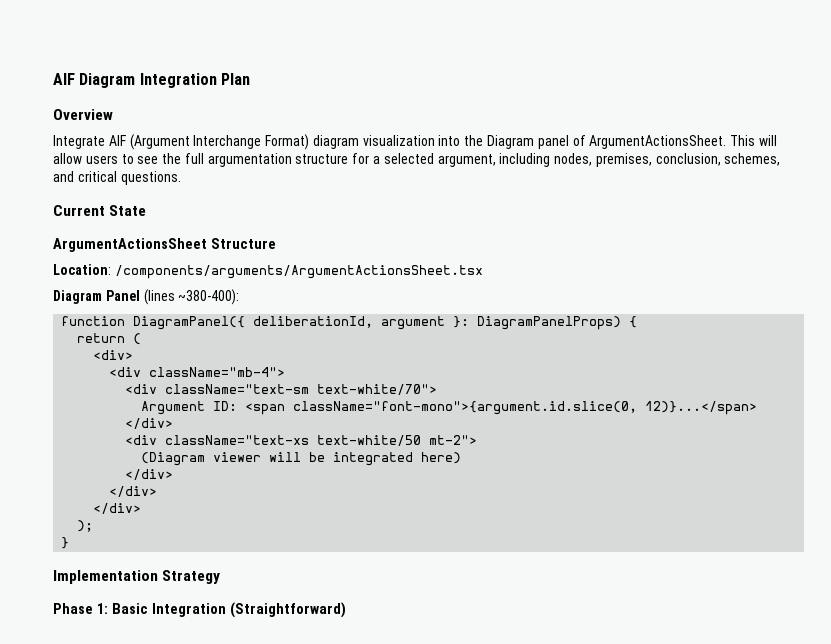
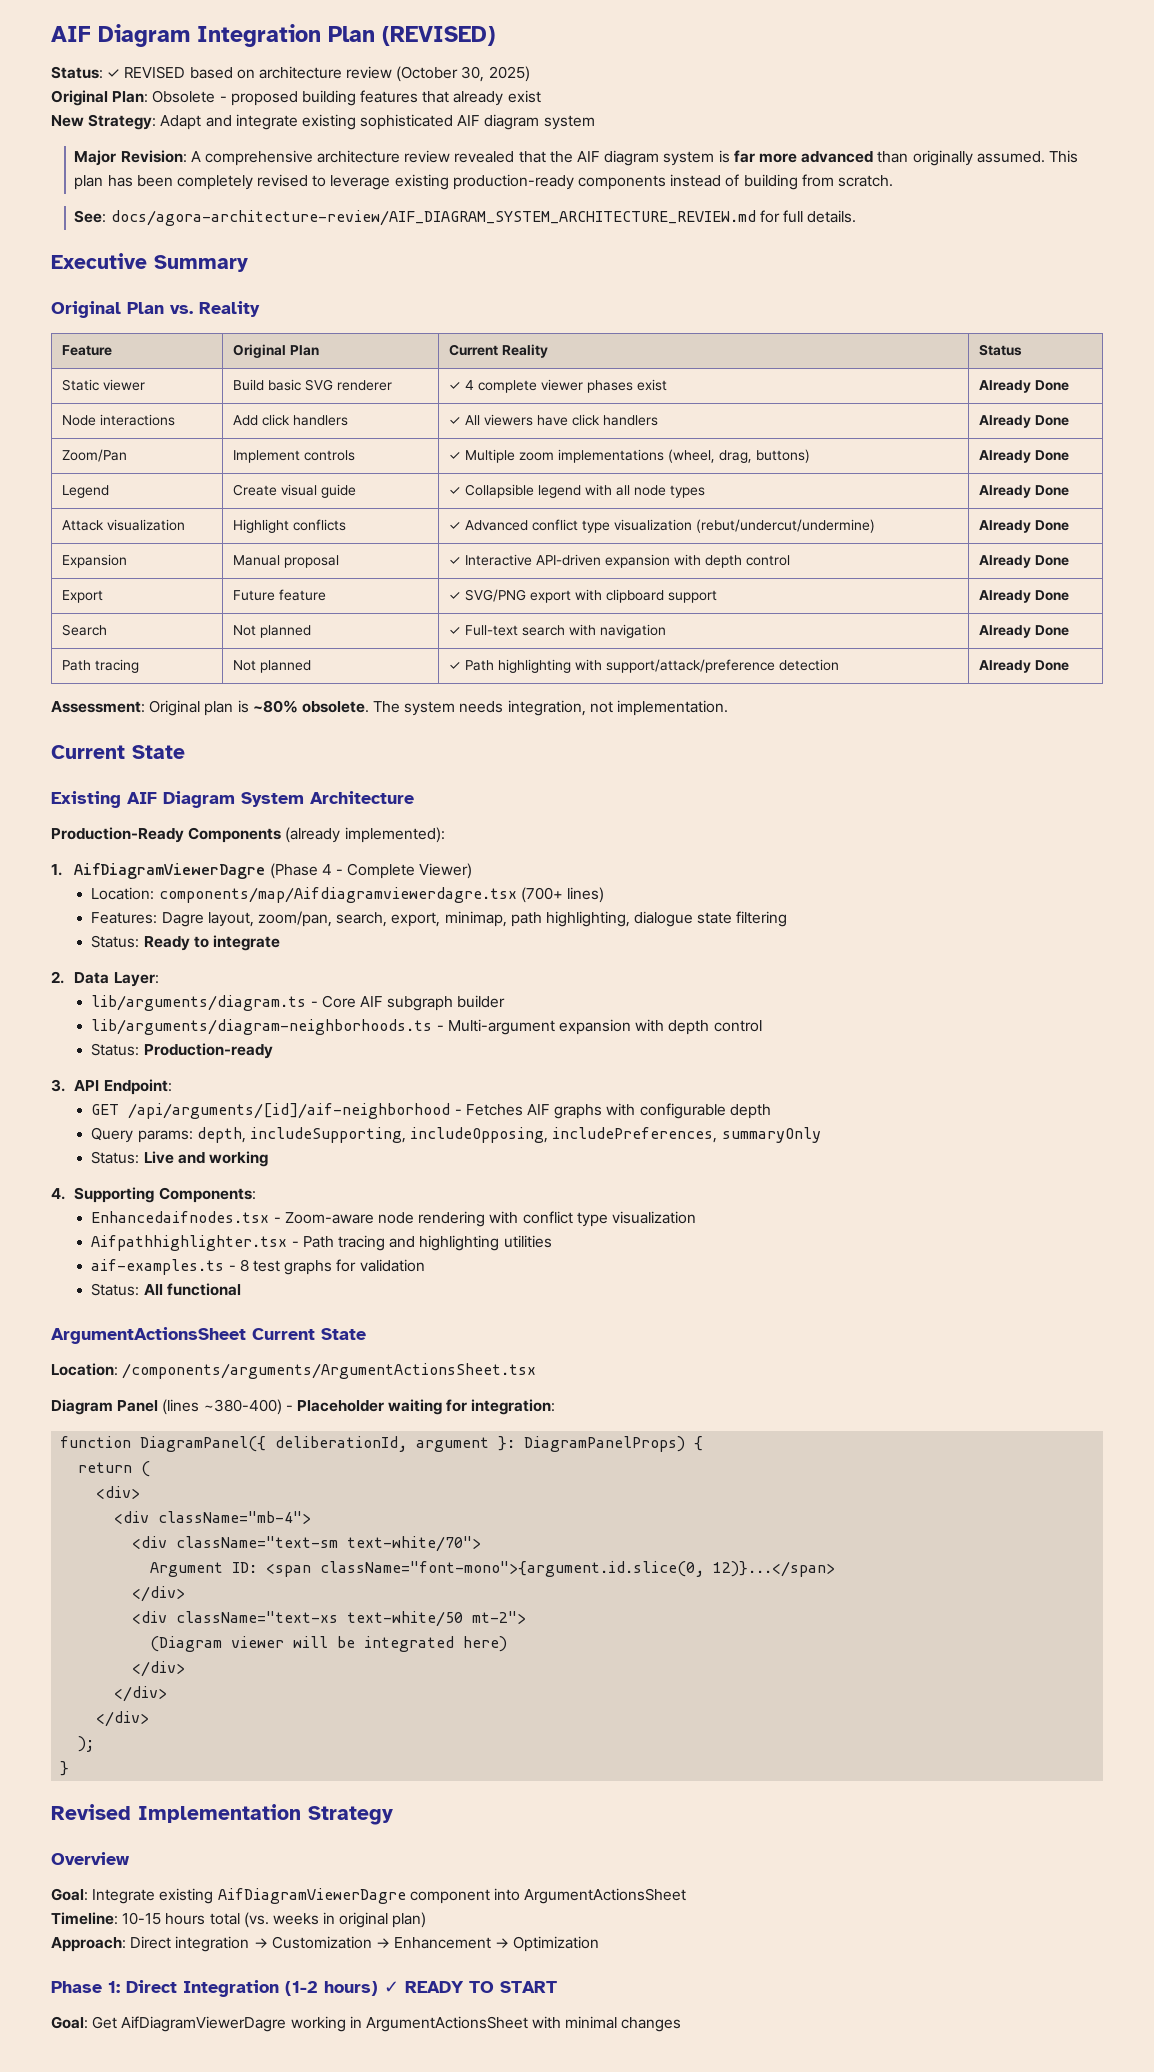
[53,109,113,120] [53,134,777,150] [53,153,781,167] [53,171,181,185] [53,205,147,216] [53,238,276,252] // Overview // Integrate AIF (Argument Interchange Format) diagram visualization into the Diagram panel of ArgumentActionsSheet. This will allow users to see the full argumentation structure for a selected argument, including nodes, premises, conclusion, schemes, and critical questions. // Current State // ArgumentActionsSheet Structure -> [382,26,495,46] [51,66,530,82] [51,90,541,106] [51,114,595,130] [74,150,1078,166] [74,174,893,190] [74,210,857,226] [51,253,248,272] [51,301,260,318] [62,345,113,356] [233,344,319,358] [449,344,548,358] [979,344,1023,356] [62,379,146,391] [233,379,393,391] [449,379,668,393] [979,380,1070,393] [62,414,176,426] [233,414,349,426] [449,414,659,426] [979,415,1070,428] [62,449,128,462] [233,450,356,463] [449,449,811,463] [979,450,1070,463] [62,485,110,498] [233,484,357,498] [449,484,706,498] [979,485,1070,498] [62,519,186,531] [233,519,347,533] [449,519,876,533] [979,520,1070,533] [62,554,128,568] [233,555,340,568] [449,554,791,568] [979,555,1070,568] [62,590,104,603] [233,589,327,601] [449,589,718,603] [979,590,1070,603] [62,624,108,636] [233,625,312,638] [449,624,667,638] [979,625,1070,638] [62,659,140,673] [233,660,312,673] [449,659,840,673] [979,660,1070,673] [51,700,729,716] [51,745,185,759] [51,791,414,808] [51,827,445,843] [51,863,473,879] [91,887,604,903] [91,911,788,927] [91,935,280,951] [51,971,159,987] [91,995,506,1011] [91,1019,762,1035] [91,1043,273,1059] [51,1079,172,1095] [91,1103,771,1119] [91,1127,821,1143] [91,1151,268,1167] [51,1187,256,1203] [91,1211,696,1227] [91,1235,552,1251] [91,1259,425,1275] [91,1283,241,1296] [51,1327,366,1344] (REVISED) // Status: ✓ REVISED based on architecture review (October 30, 2025) // Original Plan: Obsolete - proposed building features that already exist // New Strategy: Adapt and integrate existing sophisticated AIF diagram system // Major Revision: A comprehensive architecture review revealed that the AIF diagram system is far more advanced than originally assumed. This plan has been completely revised to leverage existing production-ready components instead of building from scratch. // See: docs/agora-architecture-review/AIF_DIAGRAM_SYSTEM_ARCHITECTURE_REVIEW.md for full details. // Executive Summary // Original Plan vs. Reality // Feature | Original Plan | Current Reality | Status // Static viewer | Build basic SVG renderer | ✓ 4 complete viewer phases exist | Already Done // Node interactions | Add click handlers | ✓ All viewers have click handlers | Already Done // Zoom/Pan | Implement controls | ✓ Multiple zoom implementations (wheel, drag, buttons) | Already Done // Legend | Create visual guide | ✓ Collapsible legend with all node types | Already Done // Attack visualization | Highlight conflicts | ✓ Advanced conflict type visualization (rebut/undercut/undermine) | Already Done // Expansion | Manual proposal | ✓ Interactive API-driven expansion with depth control | Already Done // Export | Future feature | ✓ SVG/PNG export with clipboard support | Already Done // Search | Not planned | ✓ Full-text search with navigation | Already Done // Path tracing | Not planned | ✓ Path highlighting with support/attack/preference detection | Already Done // Assessment: Original plan is ~80% obsolete. The system needs integration, not implementation. // Current State // Existing AIF Diagram System Architecture // Production-Ready Components (already implemented): // 1. AifDiagramViewerDagre (Phase 4 - Complete Viewer) // Location: components/map/Aifdiagramviewerdagre.tsx (700+ lines) // Features: Dagre layout, zoom/pan, search, export, minimap, path highlighting, dialogue state filtering // Status: Ready to integrate // 2. Data Layer: // lib/arguments/diagram.ts - Core AIF subgraph builder // lib/arguments/diagram-neighborhoods.ts - Multi-argument expansion with depth control // Status: Production-ready // 3. API Endpoint: // GET /api/arguments/[id]/aif-neighborhood - Fetches AIF graphs with configurable depth // Query params: depth, includeSupporting, includeOpposing, includePreferences, summaryOnly // Status: Live and working // 4. Supporting Components: // Enhancedaifnodes.tsx - Zoom-aware node rendering with conflict type visualization // Aifpathhighlighter.tsx - Path tracing and highlighting utilities // aif-examples.ts - 8 test graphs for validation // Status: All functional // ArgumentActionsSheet Current State
[178,289,240,305] ~380-400): -> [203,1399,556,1415] ~380-400) - Placeholder waiting for integration:
(70, 543) none -> [51,1804,131,1820] Revised
[53,602,346,618] Phase 1: Basic Integration (Straightforward) -> [51,1852,130,1865] [51,1888,687,1904] [51,1912,427,1928] [51,1936,600,1952] [51,1980,557,1997] [51,2016,682,2032] Overview // Goal: Integrate existing AifDiagramViewerDagre component into ArgumentActionsSheet // Timeline: 10-15 hours total (vs. weeks in original plan) // Approach: Direct integration → Customization → Enhancement → Optimization // Phase 1: Direct Integration (1-2 hours) ✓ READY TO START // Goal: Get AifDiagramViewerDagre working in ArgumentActionsSheet with minimal changes

